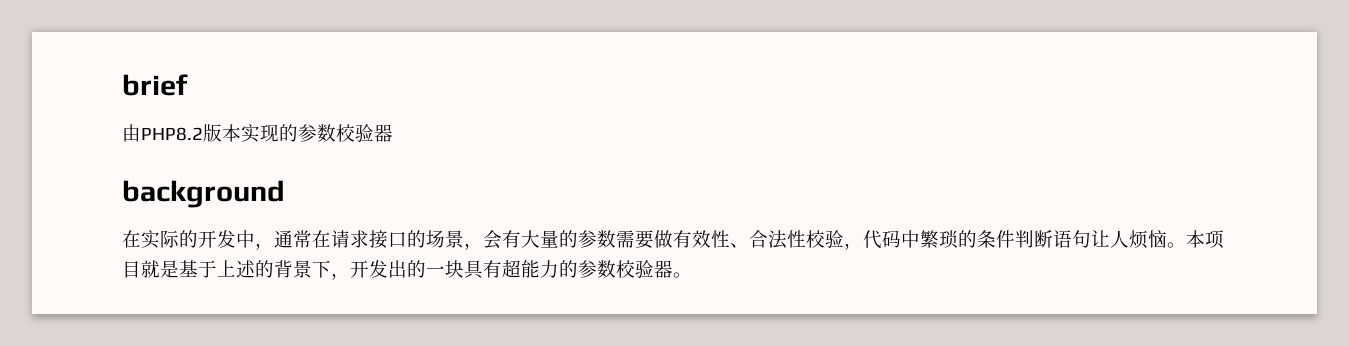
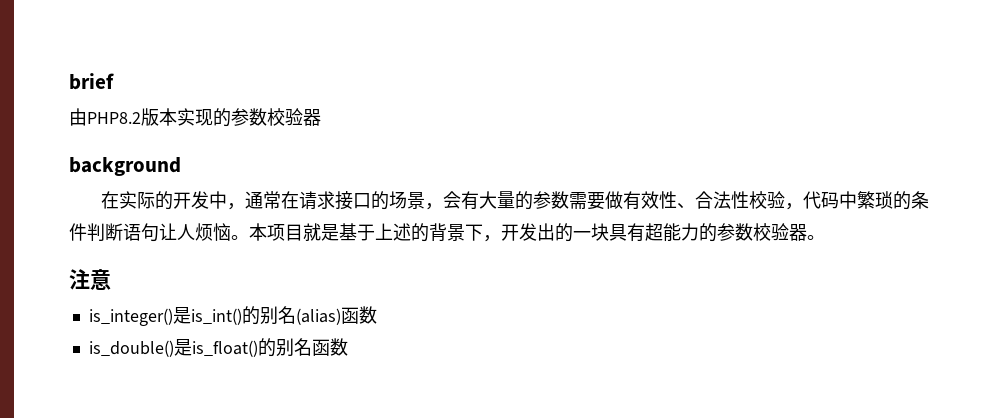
(692, 275) none -> [69,269,111,290] [88,306,377,326] [88,338,348,357] // 注意 // is_integer()是is_int()的别名(alias)函数 // is_double()是is_float()的别名函数

